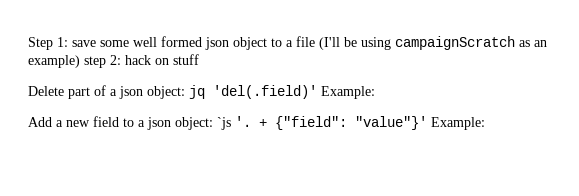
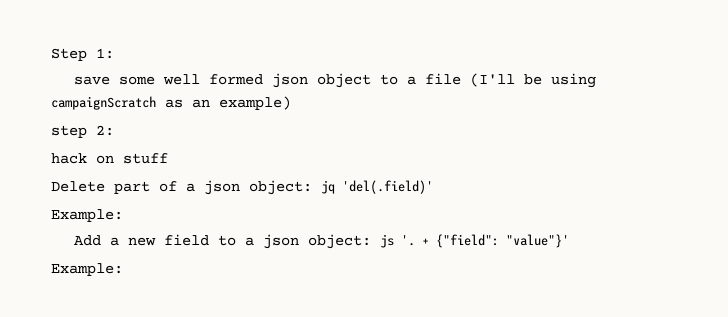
(68, 42) none -> (114, 53) //
(80, 61) none -> (291, 103) //
(121, 60) none -> (114, 130) //
(317, 92) none -> (433, 187) //
[217,117,231,130] `js -> [380,234,395,248] js
(427, 123) none -> (570, 241) //

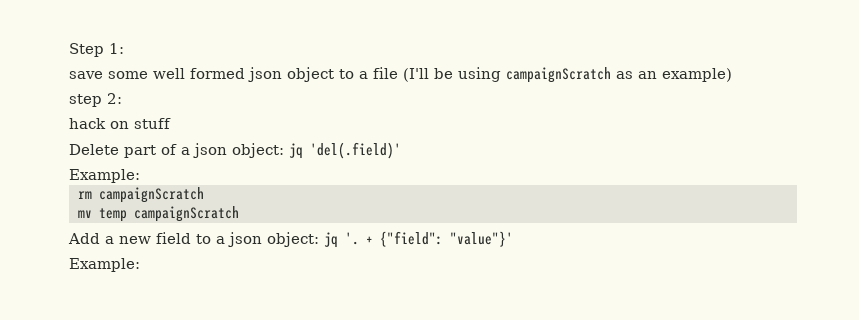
(123, 215) none -> [77,187,204,203] [77,206,239,222] // rm campaignScratch // mv temp campaignScratch
[380,234,395,248] js -> [324,232,338,248] jq

